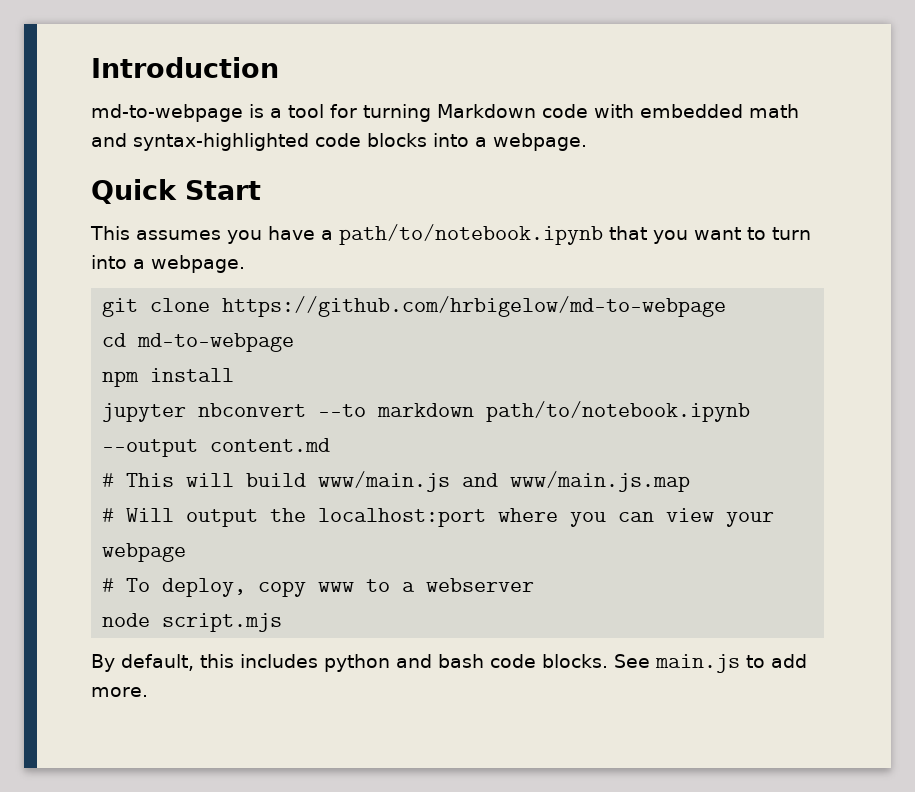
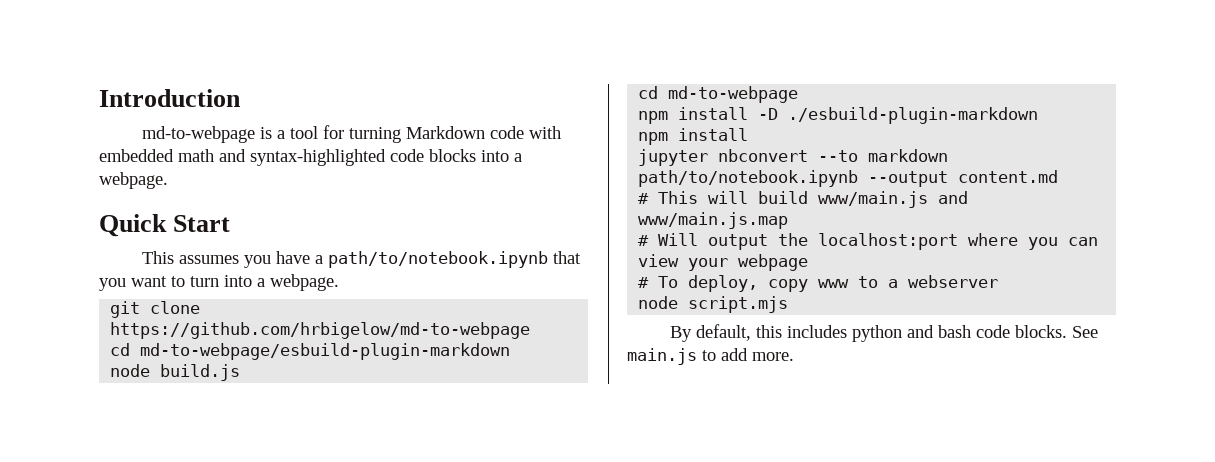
[137,333,295,352] md-to-webpage -> [140,343,511,360] [110,364,241,381] [638,86,799,103] [638,107,1039,124] md-to-webpage/esbuild-plugin-markdown // node build.js // cd md-to-webpage // npm install -D ./esbuild-plugin-markdown

